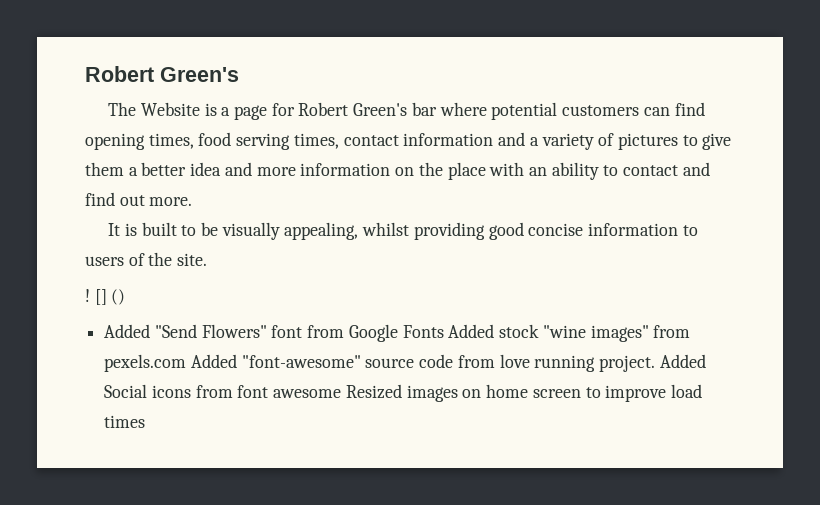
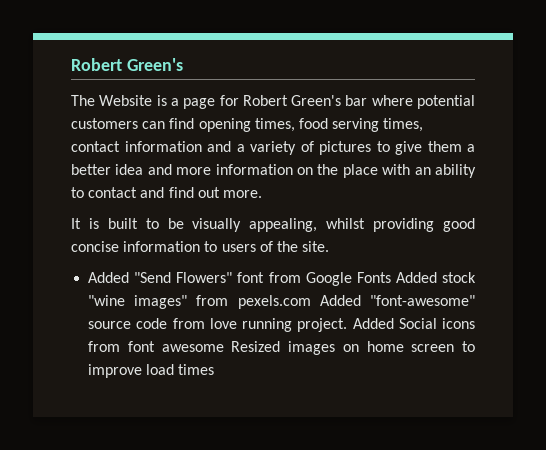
[85,289,126,305] // ! [] () -> (330, 246) none

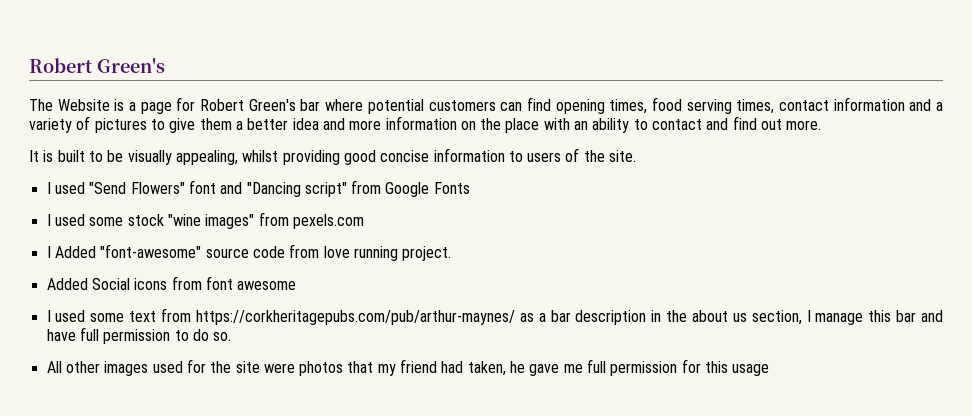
[88,272,130,283] Added -> [46,182,85,194] I used
(265, 277) none -> [220,182,347,197] and "Dancing script"
[395,272,437,283] Added -> [46,214,124,226] // I used some
(311, 302) none -> [46,246,51,258] // I
(348, 325) none -> (452, 253) //
[231,341,475,355] [88,364,215,378] Resized images on home screen to improve load times -> [46,308,943,325] [46,327,232,344] [46,359,770,376] // I used some text from https://corkheritagepubs.com/pub/arthur-maynes/ as a bar description in the about us section, I manage this bar and have full permission to do so. // All other images used for the site were photos that my friend had taken, he gave me full permission for this usage

